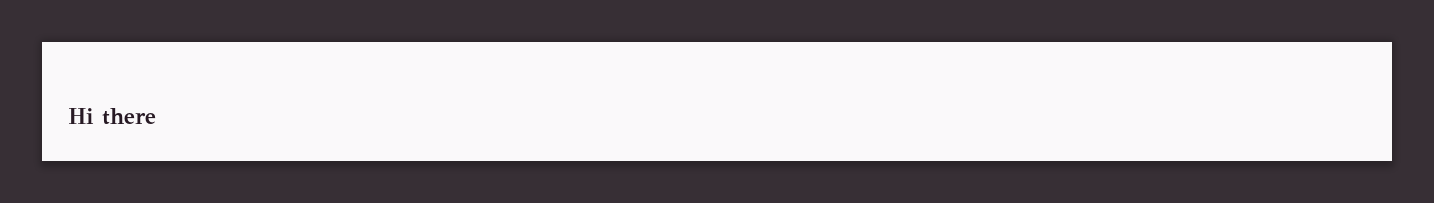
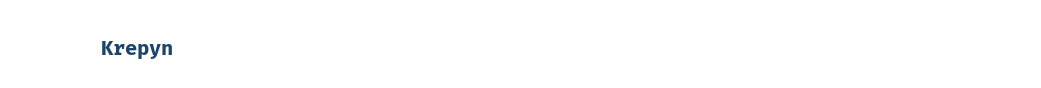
[68,108,156,125] Hi there -> [101,41,173,60] Krepyn

